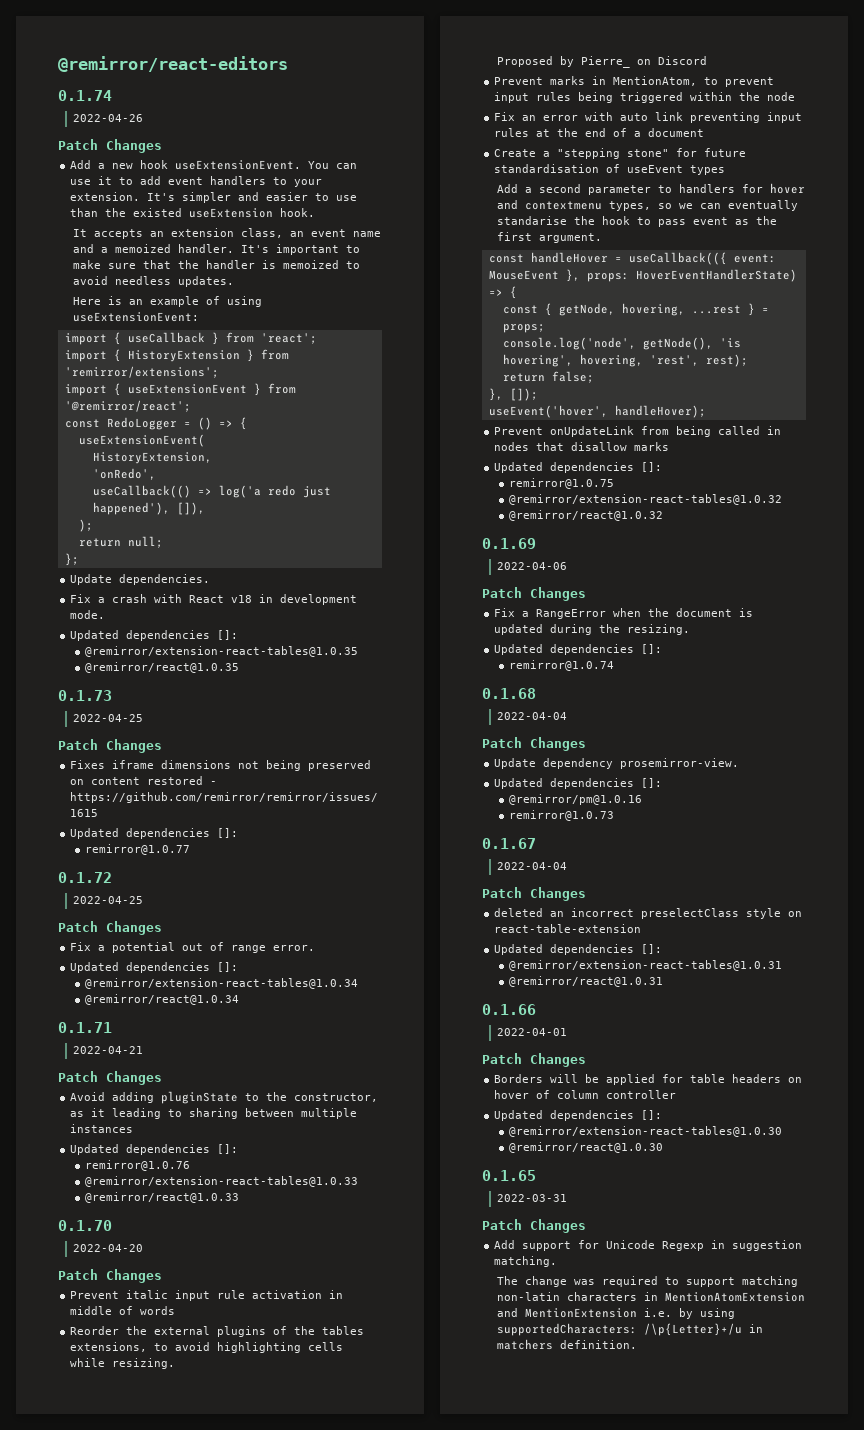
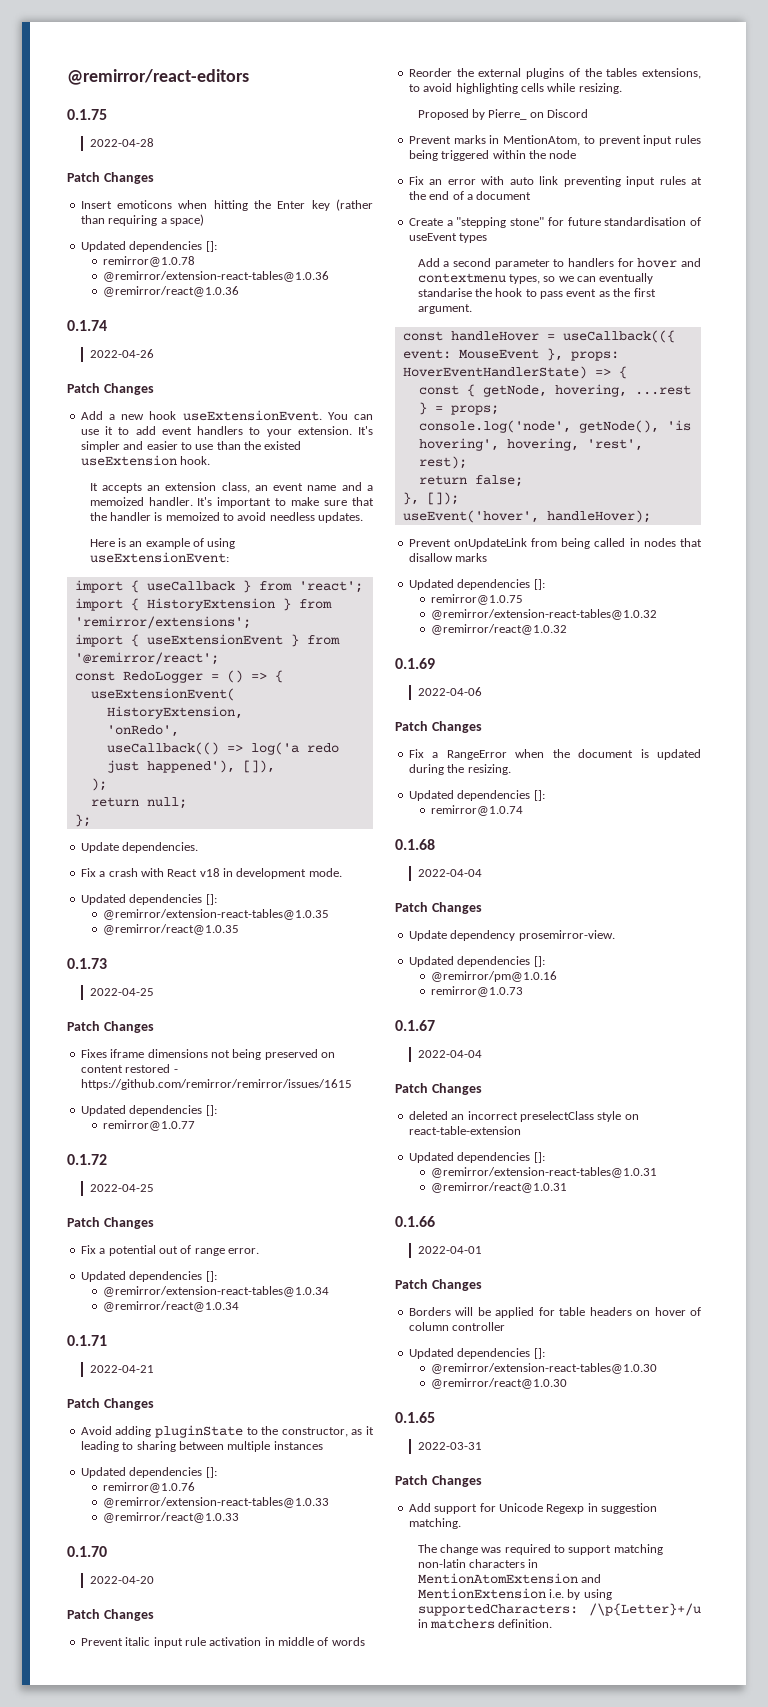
(288, 64) none -> [67,109,107,120] [89,138,154,147] [67,172,154,184] [80,199,373,211] [80,214,204,226] [80,241,217,252] [103,256,196,267] [103,271,330,282] [103,286,240,297] // 0.1.75 // 2022-04-28 // Patch Changes // Insert emoticons when hitting the Enter key (rather than requiring a space) // Updated dependencies []: // remirror@1.0.78 // @remirror/extension-react-tables@1.0.36 // @remirror/react@1.0.36

